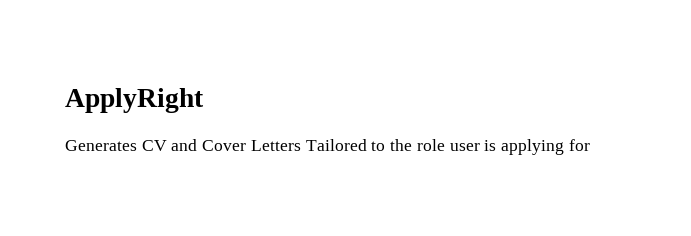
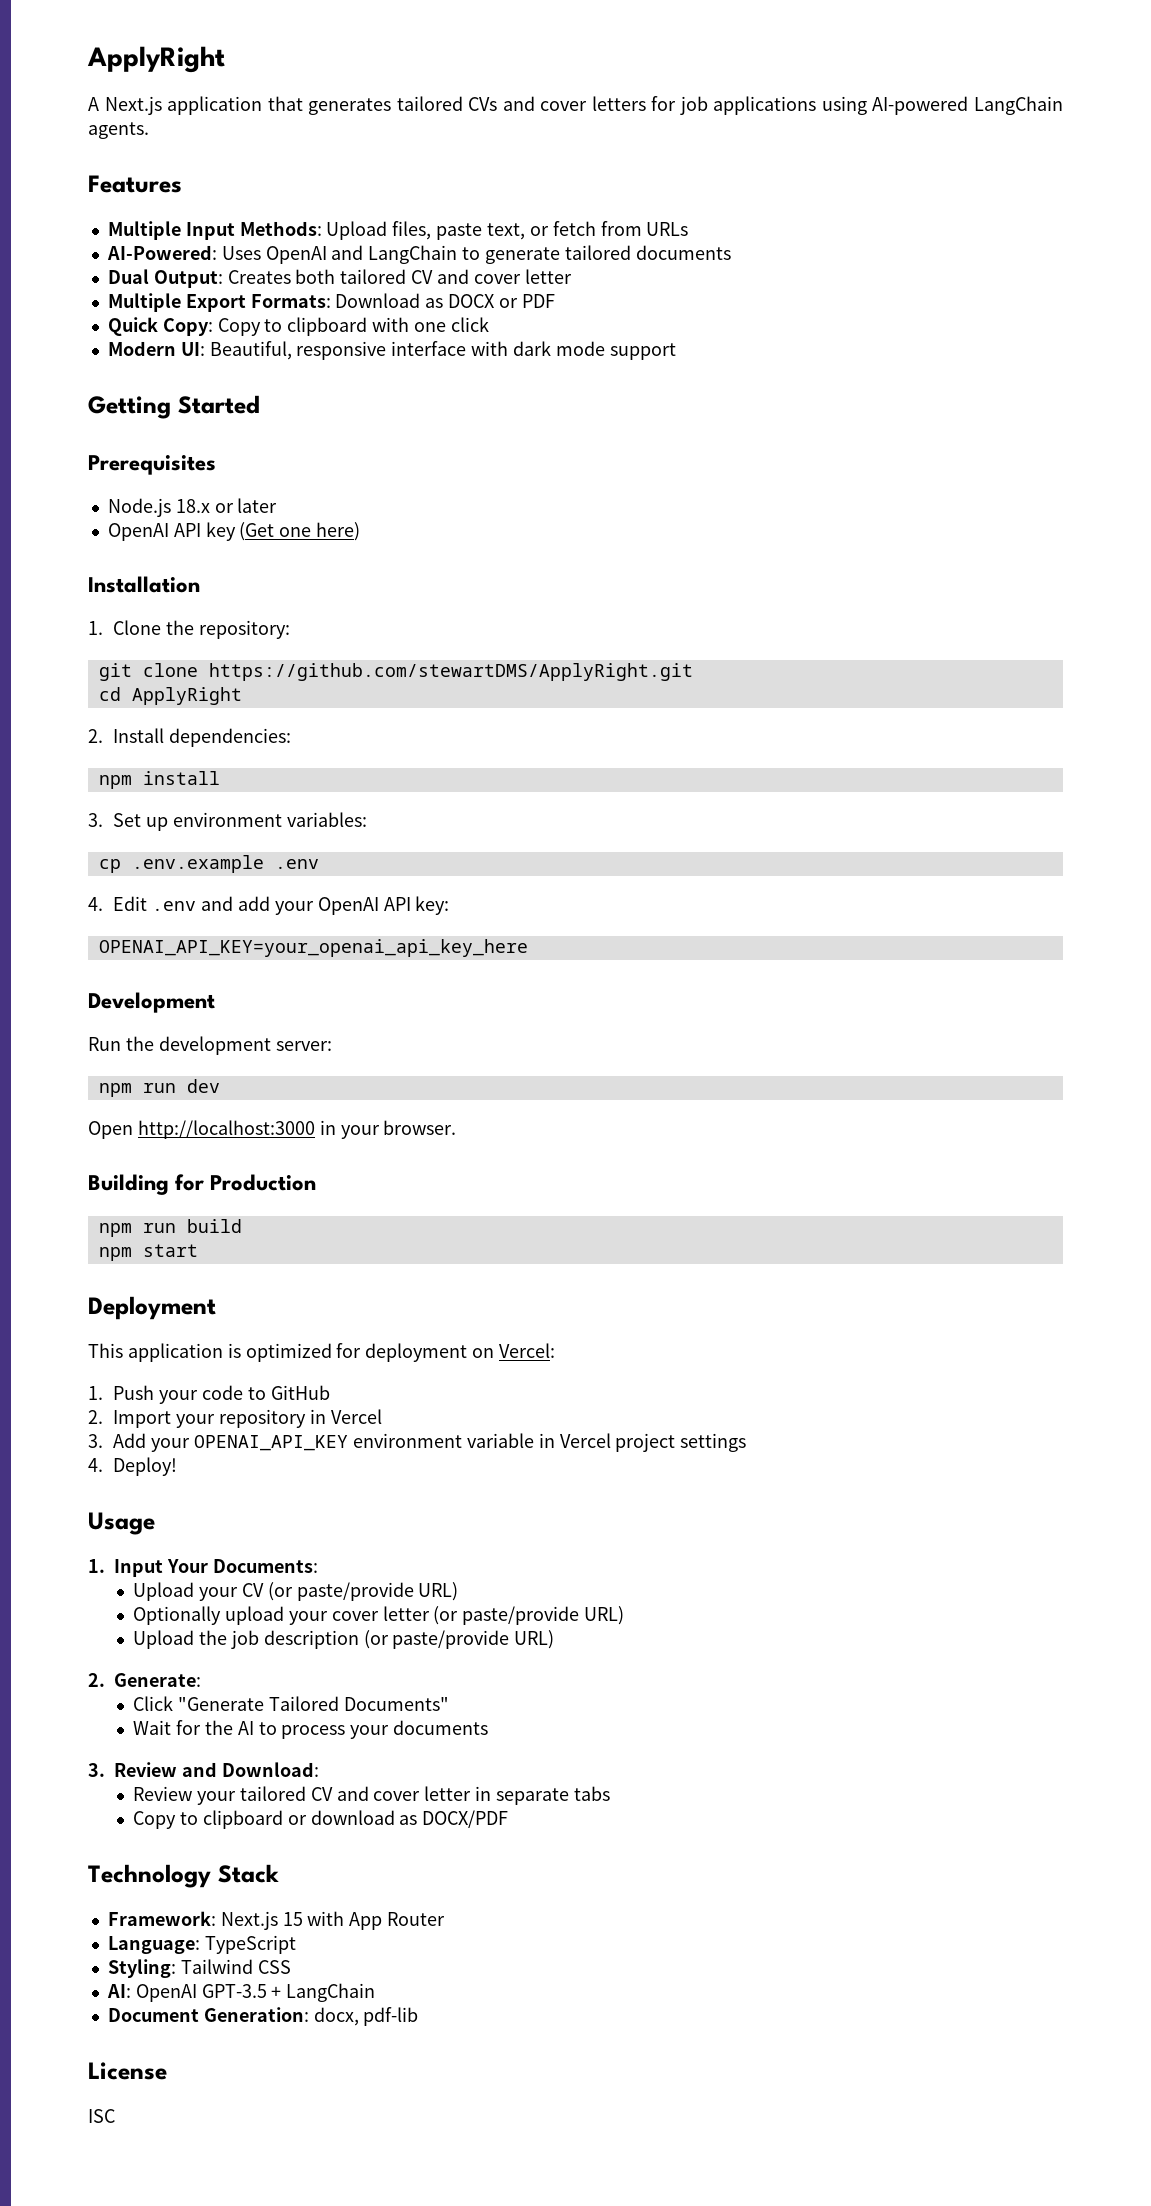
[65,88,204,113] [65,139,590,155] ApplyRight // Generates CV and Cover Letters Tailored to the role user is applying for -> [87,46,225,73] [88,96,1063,115] [88,122,149,139] [88,175,182,193] [107,221,689,240] [106,245,731,264] [107,269,572,288] [107,293,555,312] [107,317,489,336] [107,341,676,360] [88,395,260,419] [88,455,216,475] [107,498,278,517] [107,522,361,541] [88,576,200,593] [88,620,291,639] [98,663,693,681] [98,687,242,705] [88,728,292,747] [98,771,220,789] [88,812,367,831] [98,855,319,873] [88,896,450,915] [98,939,528,957] [88,992,215,1013] [88,1036,332,1055] [98,1079,220,1097] [88,1120,457,1139] [88,1174,317,1195] [98,1219,242,1237] [98,1244,198,1261] [88,1296,216,1320] [88,1343,556,1362] [88,1385,330,1404] [88,1409,382,1428] [88,1433,747,1452] [88,1457,178,1476] [88,1512,155,1535] [88,1559,318,1577] [133,1582,459,1601] [133,1606,625,1625] [133,1630,555,1649] [88,1673,201,1687] [133,1696,449,1711] [133,1720,489,1739] [88,1762,319,1777] [133,1786,610,1805] [133,1810,509,1829] [88,1864,279,1888] [107,1911,446,1930] [107,1935,296,1954] [107,1959,291,1978] [106,1983,376,2002] [107,2007,419,2026] [88,2062,167,2080] [88,2109,115,2123] ApplyRight // A Next.js application that generates tailored CVs and cover letters for job applications using AI-powered LangChain agents. // Features // Multiple Input Methods: Upload files, paste text, or fetch from URLs // AI-Powered: Uses OpenAI and LangChain to generate tailored documents // Dual Output: Creates both tailored CV and cover letter // Multiple Export Formats: Download as DOCX or PDF // Quick Copy: Copy to clipboard with one click // Modern UI: Beautiful, responsive interface with dark mode support // Getting Started // Prerequisites // Node.js 18.x or later // OpenAI API key (Get one here) // Installation // 1. Clone the repository: // git clone https://github.com/stewartDMS/ApplyRight.git // cd ApplyRight // 2. Install dependencies: // npm install // 3. Set up environment variables: // cp .env.example .env // 4. Edit .env and add your OpenAI API key: // OPENAI_API_KEY=your_openai_api_key_here // Development // Run the development server: // npm run dev // Open http://localhost:3000 in your browser. // Building for Production // npm run build // npm start // Deployment // This application is optimized for deployment on Vercel: // 1. Push your code to GitHub // 2. Import your repository in Vercel // 3. Add your OPENAI_API_KEY environment variable in Vercel project settings // 4. Deploy! // Usage // 1. Input Your Documents: // Upload your CV (or paste/provide URL) // Optionally upload your cover letter (or paste/provide URL) // Upload the job description (or paste/provide URL) // 2. Generate: // Click "Generate Tailored Documents" // Wait for the AI to process your documents // 3. Review and Download: // Review your tailored CV and cover letter in separate tabs // Copy to clipboard or download as DOCX/PDF // Technology Stack // Framework: Next.js 15 with App Router // Language: TypeScript // Styling: Tailwind CSS // AI: OpenAI GPT-3.5 + LangChain // Document Generation: docx, pdf-lib // License // ISC

